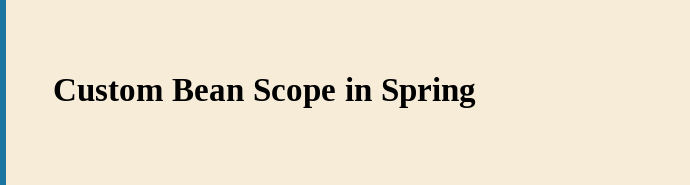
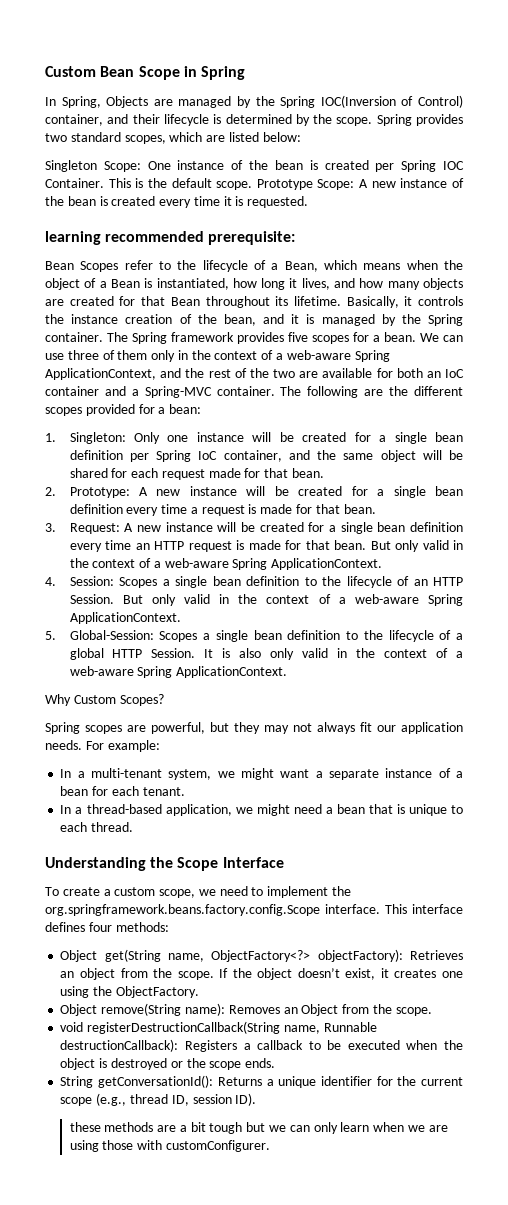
(476, 92) none -> [45,95,464,108] [45,114,464,126] [45,132,301,144] [45,160,464,172] [45,178,464,190] [45,196,309,208] [45,231,296,245] [45,260,463,272] [45,278,464,290] [45,296,463,308] [45,314,464,326] [45,332,463,344] [45,350,390,362] [45,368,465,380] [45,386,464,398] [45,404,202,416] [45,432,464,444] [69,450,463,462] [69,468,324,480] [45,486,464,498] [69,504,376,516] [45,522,463,534] [69,540,463,552] [69,558,383,570] [45,576,463,588] [69,594,463,606] [69,612,181,624] [45,630,463,642] [69,648,464,660] [69,666,288,678] [45,694,164,706] [45,722,463,734] [45,740,160,752] [60,768,463,780] [60,786,185,796] [60,804,464,816] [60,822,134,832] [45,857,284,871] [45,886,352,898] [45,904,463,916] [45,922,169,932] [60,949,463,962] [60,968,464,980] [60,986,199,998] [60,1003,432,1016] [60,1021,377,1034] [60,1039,463,1052] [60,1058,276,1070] [60,1075,463,1088] [60,1093,257,1106] [69,1122,448,1134] [69,1140,270,1152] // In Spring, Objects are managed by the Spring IOC(Inversion of Control) container, and their lifecycle is determined by the scope. Spring provides two standard scopes, which are listed below: // Singleton Scope: One instance of the bean is created per Spring IOC Container. This is the default scope. Prototype Scope: A new instance of the bean is created every time it is requested. // learning recommended prerequisite: // Bean Scopes refer to the lifecycle of a Bean, which means when the object of a Bean is instantiated, how long it lives, and how many objects are created for that Bean throughout its lifetime. Basically, it controls the instance creation of the bean, and it is managed by the Spring container. The Spring framework provides five scopes for a bean. We can use three of them only in the context of a web-aware Spring ApplicationContext, and the rest of the two are available for both an IoC container and a Spring-MVC container. The following are the different scopes provided for a bean: // 1. Singleton: Only one instance will be created for a single bean definition per Spring IoC container, and the same object will be shared for each request made for that bean. // 2. Prototype: A new instance will be created for a single bean definition every time a request is made for that bean. // 3. Request: A new instance will be created for a single bean definition every time an HTTP request is made for that bean. But only valid in the context of a web-aware Spring ApplicationContext. // 4. Session: Scopes a single bean definition to the lifecycle of an HTTP Session. But only valid in the context of a web-aware Spring ApplicationContext. // 5. Global-Session: Scopes a single bean definition to the lifecycle of a global HTTP Session. It is also only valid in the context of a web-aware Spring ApplicationContext. // Why Custom Scopes? // Spring scopes are powerful, but they may not always fit our application needs. For example: // In a multi-tenant system, we might want a separate instance of a bean for each tenant. // In a thread-based application, we might need a bean that is unique to each thread. // Understanding the Scope Interface // To create a custom scope, we need to implement the org.springframework.beans.factory.config.Scope interface. This interface defines four methods: // Object get(String name, ObjectFactory<?> objectFactory): Retrieves an object from the scope. If the object doesn’t exist, it creates one using the ObjectFactory. // Object remove(String name): Removes an Object from the scope. // void registerDestructionCallback(String name, Runnable destructionCallback): Registers a callback to be executed when the object is destroyed or the scope ends. // String getConversationId(): Returns a unique identifier for the current scope (e.g., thread ID, session ID). // these methods are a bit tough but we can only learn when we are using those with customConfigurer.

